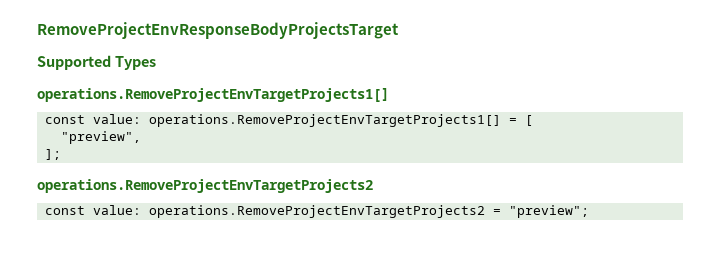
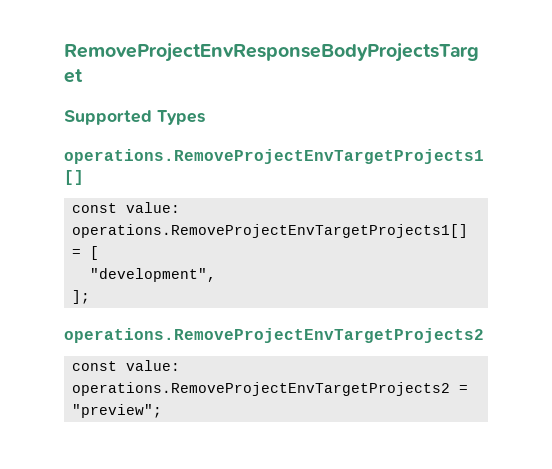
[60,131,141,144] "preview", -> [90,268,217,282] "development",

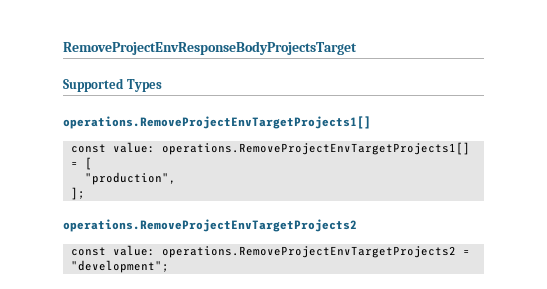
[90,268,217,282] "development", -> [84,172,176,185] "production",
[72,404,163,418] "preview"; -> [70,260,169,273] "development";

